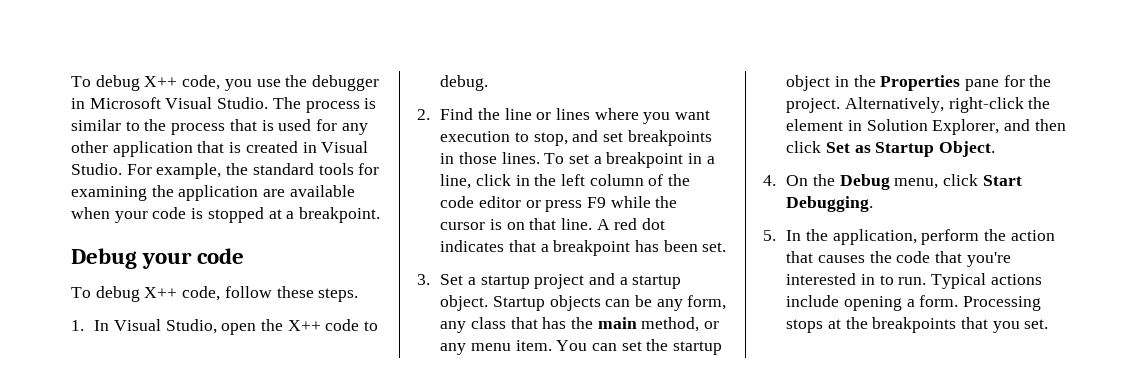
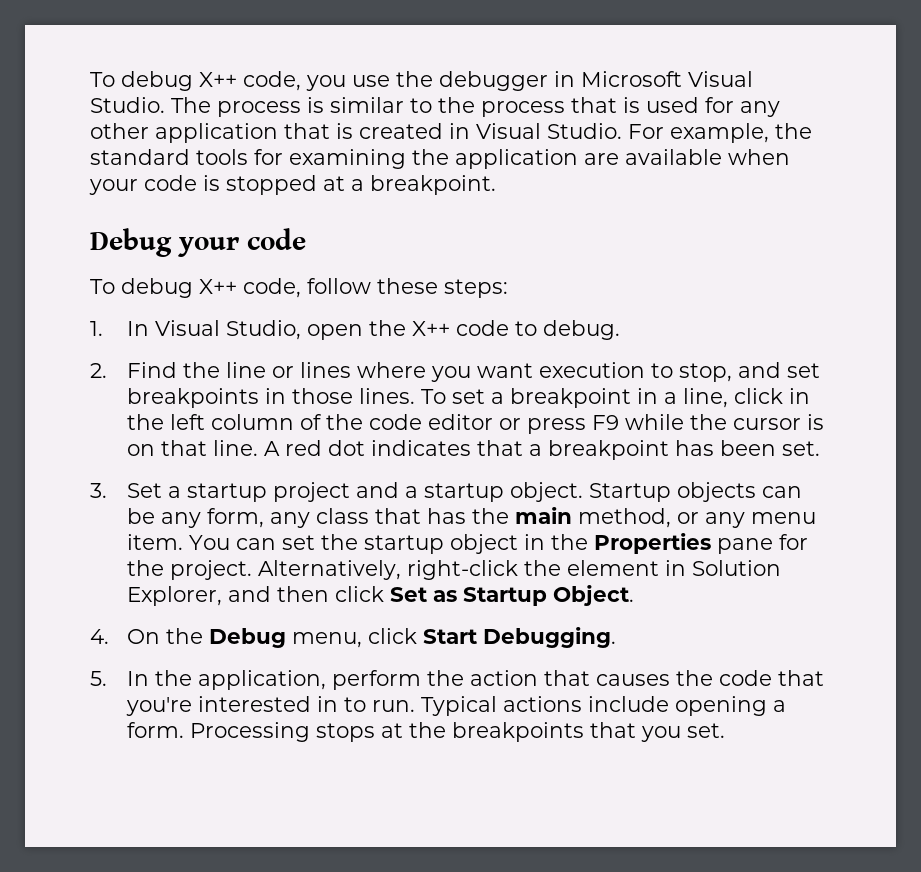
[318,288,359,302] steps. -> [444,279,508,298] steps:

